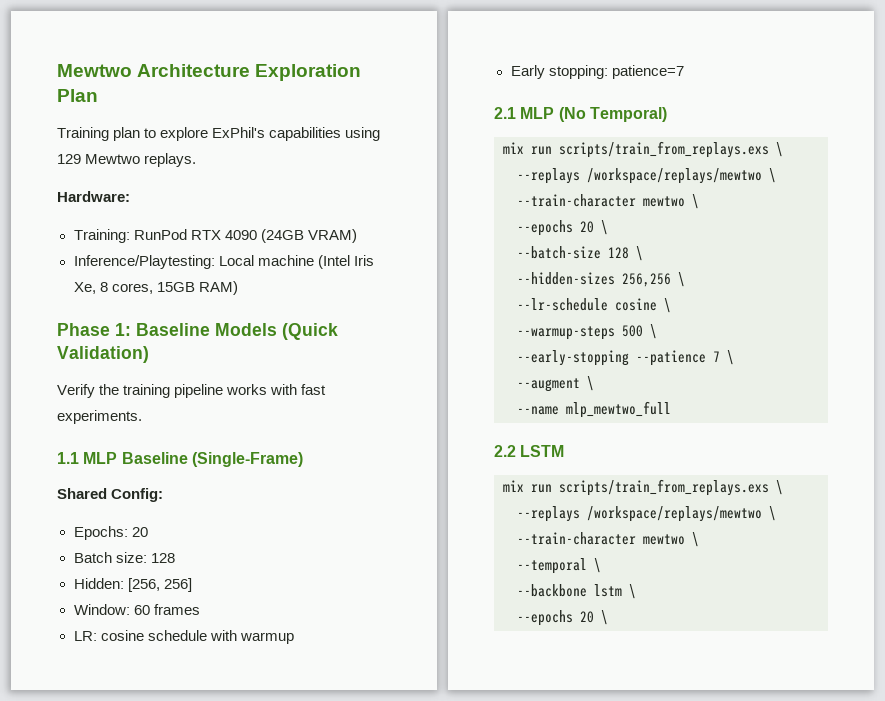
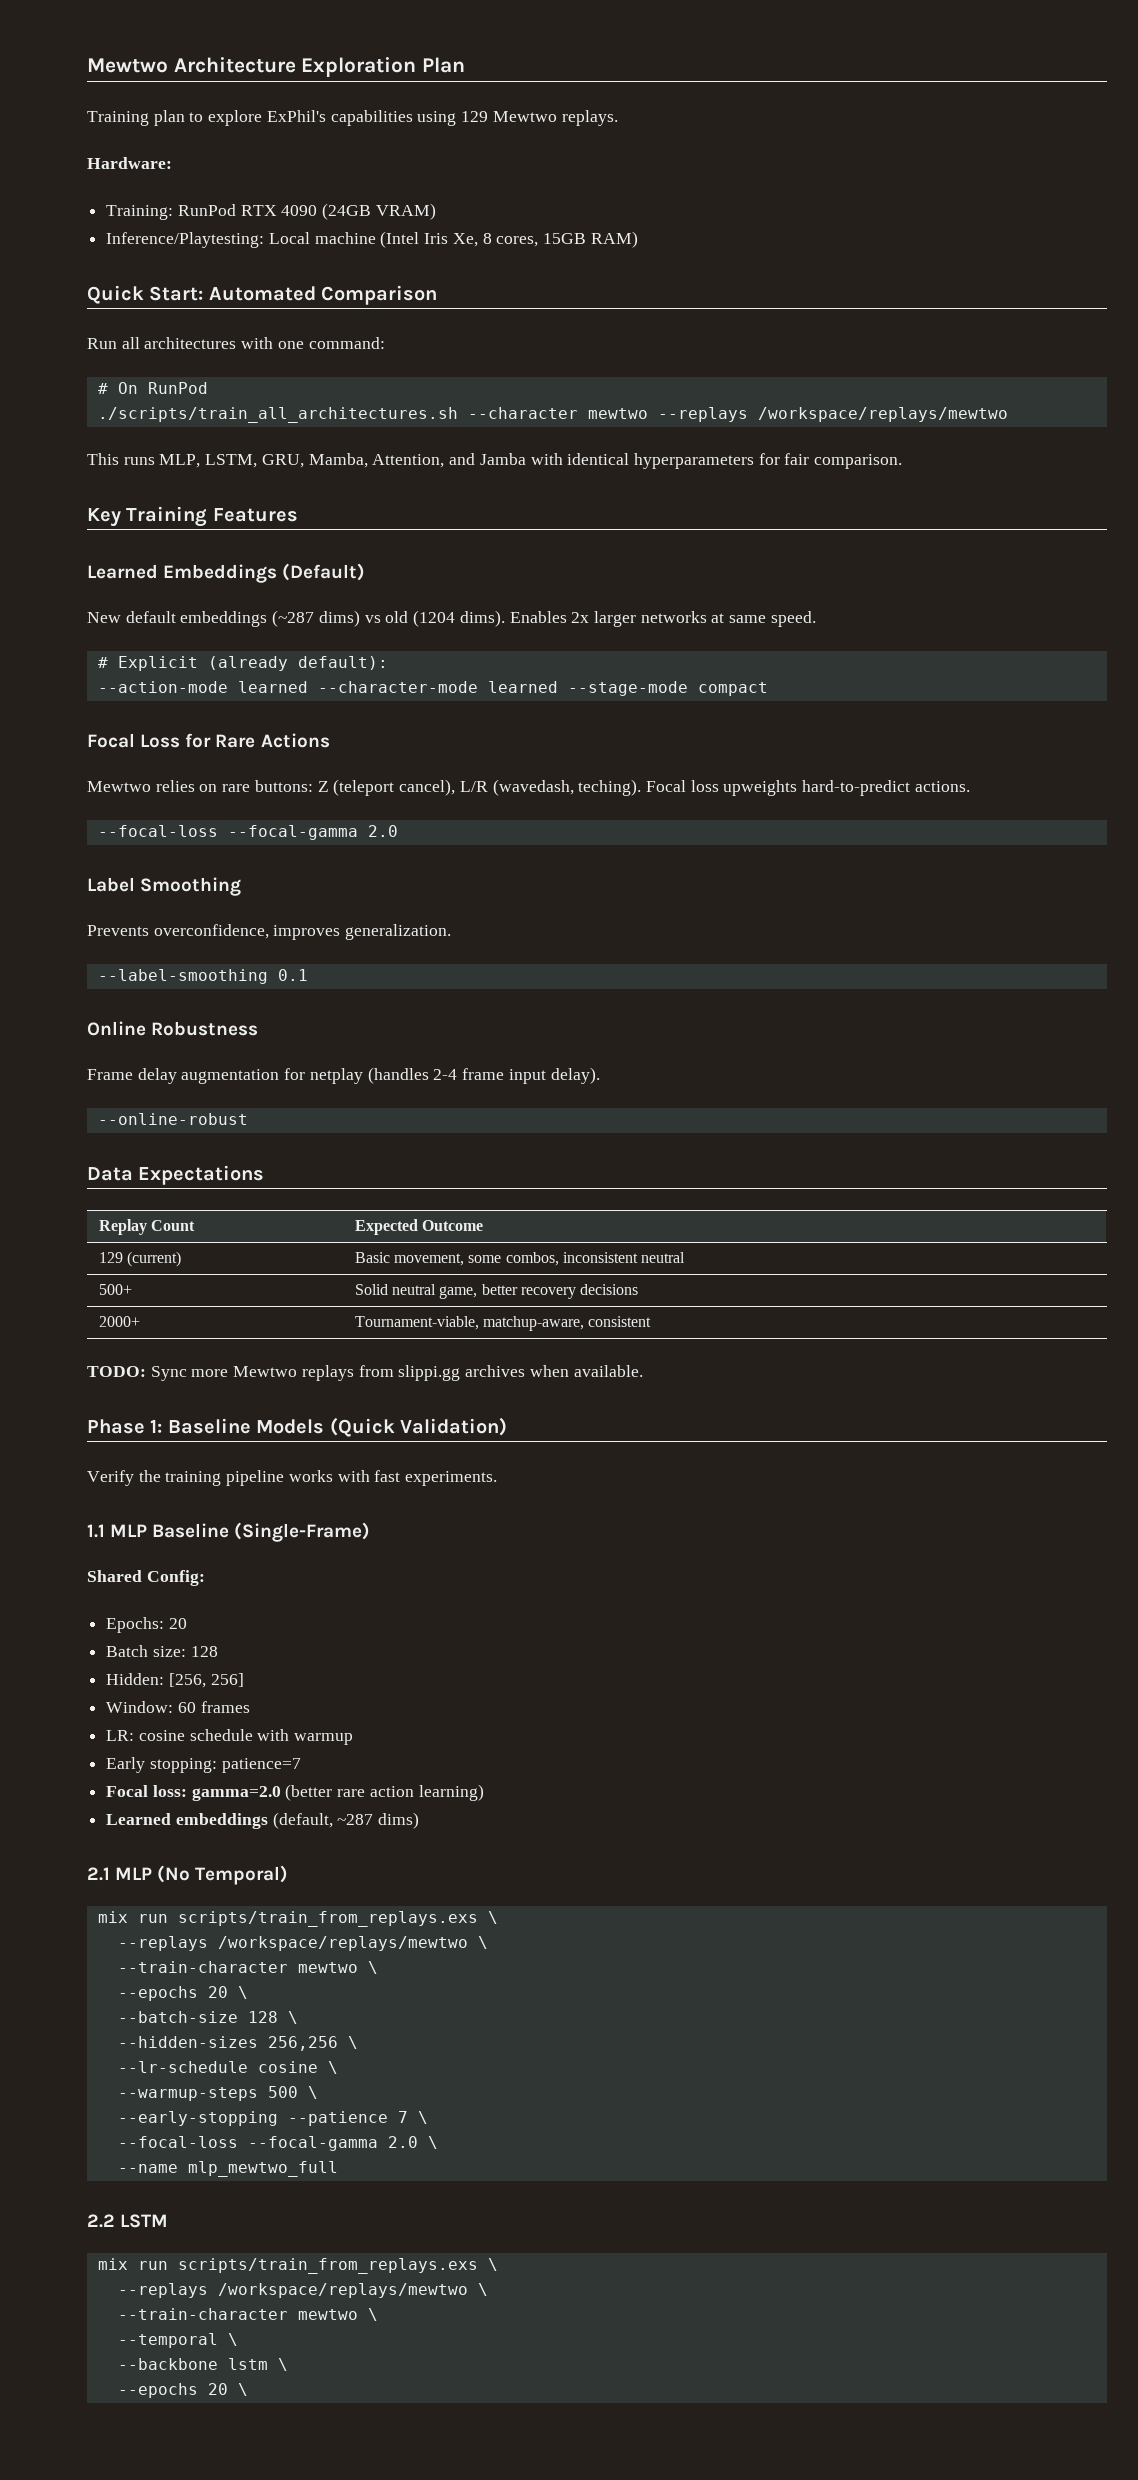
(238, 288) none -> [87,285,438,305] [87,337,385,349] [97,382,208,394] [97,407,1008,423] [87,453,903,469] [87,506,298,527] [87,563,366,583] [87,610,816,627] [97,656,388,671] [97,681,768,696] [87,733,330,748] [87,779,970,796] [97,825,398,840] [87,877,242,896] [87,924,452,940] [97,969,308,984] [87,1021,259,1036] [87,1067,600,1084] [97,1113,248,1125] [87,1165,265,1185] [98,1219,196,1235] [354,1219,484,1235] [98,1251,182,1267] [354,1252,686,1266] [98,1284,132,1295] [354,1284,639,1299] [98,1316,140,1327] [354,1316,652,1331] [87,1365,643,1381] // Quick Start: Automated Comparison // Run all architectures with one command: // # On RunPod // ./scripts/train_all_architectures.sh --character mewtwo --replays /workspace/replays/mewtwo // This runs MLP, LSTM, GRU, Mamba, Attention, and Jamba with identical hyperparameters for fair comparison. // Key Training Features // Learned Embeddings (Default) // New default embeddings (~287 dims) vs old (1204 dims). Enables 2x larger networks at same speed. // # Explicit (already default): // --action-mode learned --character-mode learned --stage-mode compact // Focal Loss for Rare Actions // Mewtwo relies on rare buttons: Z (teleport cancel), L/R (wavedash, teching). Focal loss upweights hard-to-predict actions. // --focal-loss --focal-gamma 2.0 // Label Smoothing // Prevents overconfidence, improves generalization. // --label-smoothing 0.1 // Online Robustness // Frame delay augmentation for netplay (handles 2-4 frame input delay). // --online-robust // Data Expectations // Replay Count | Expected Outcome // 129 (current) | Basic movement, some combos, inconsistent neutral // 500+ | Solid neutral game, better recovery decisions // 2000+ | Tournament-viable, matchup-aware, consistent // TODO: Sync more Mewtwo replays from slippi.gg archives when available.
(684, 72) none -> [106,1784,484,1801] [106,1812,420,1829] // Focal loss: gamma=2.0 (better rare action learning) // Learned embeddings (default, ~287 dims)
[517,378,580,392] --augment -> [117,2136,418,2151] --focal-loss --focal-gamma 2.0

